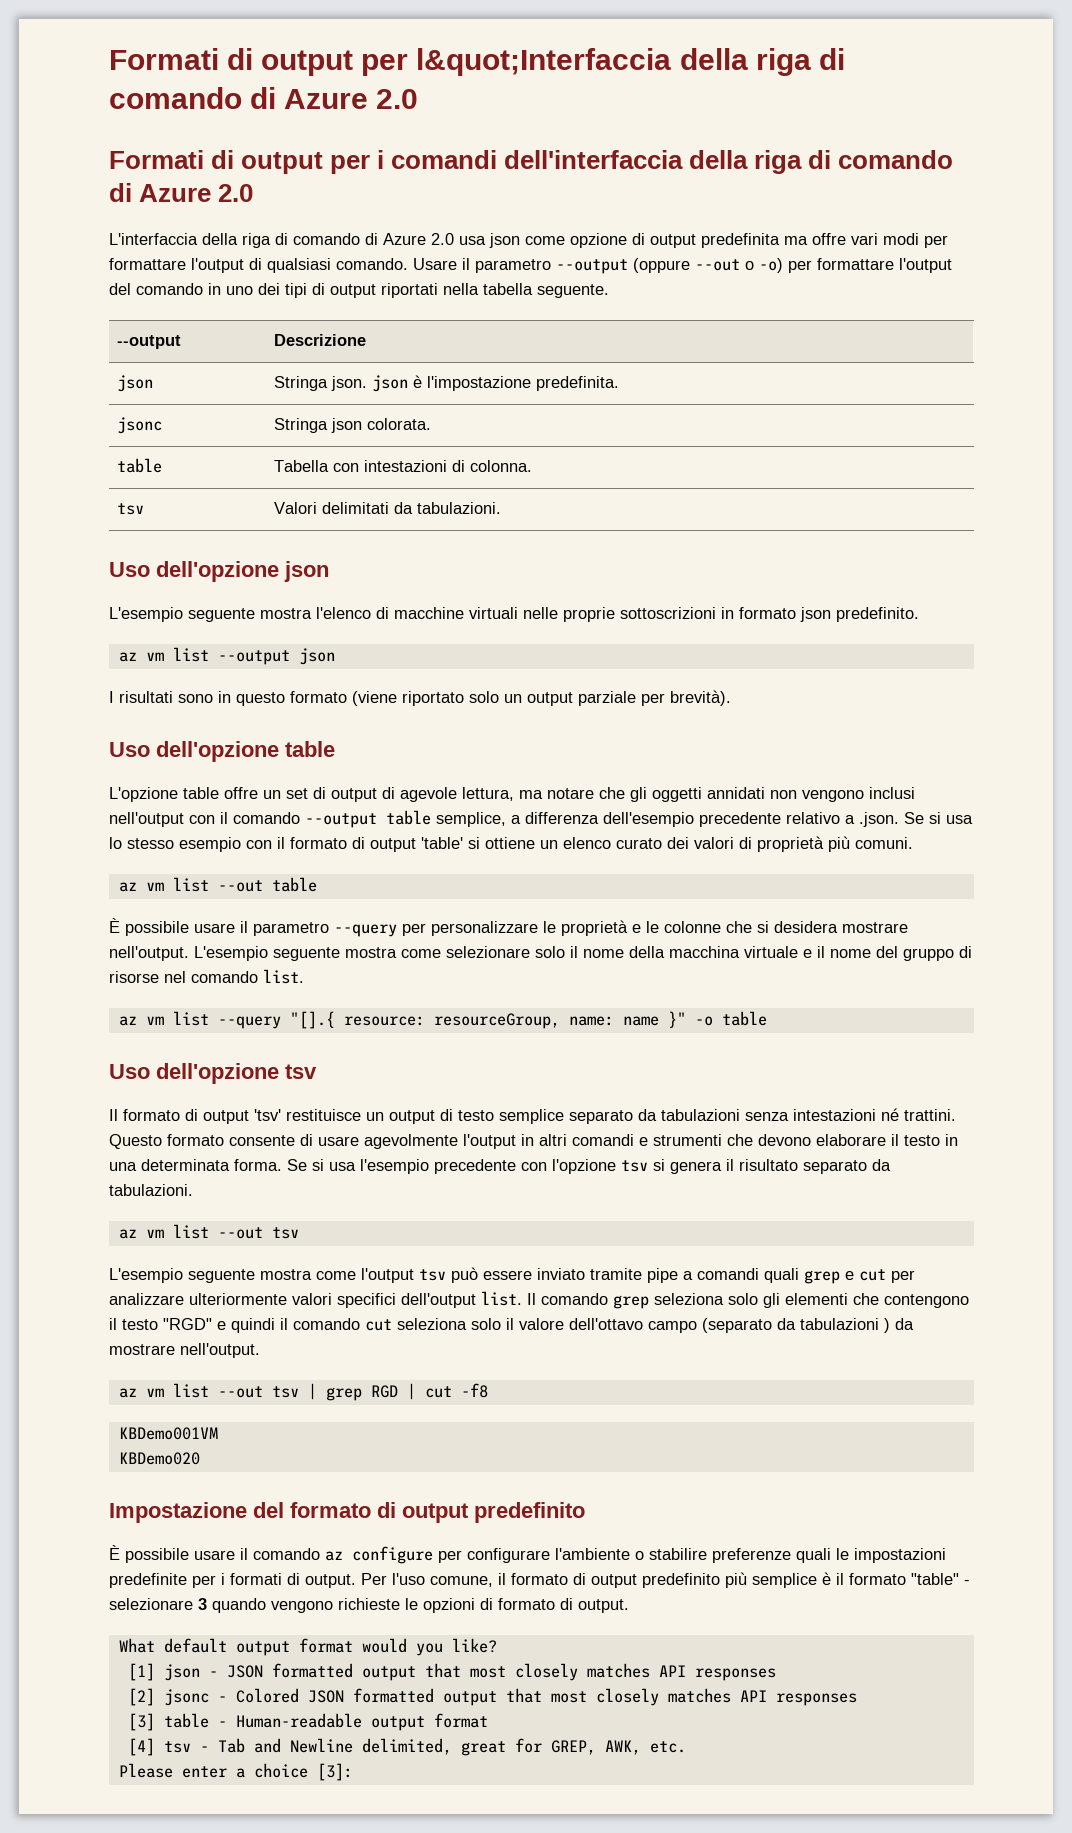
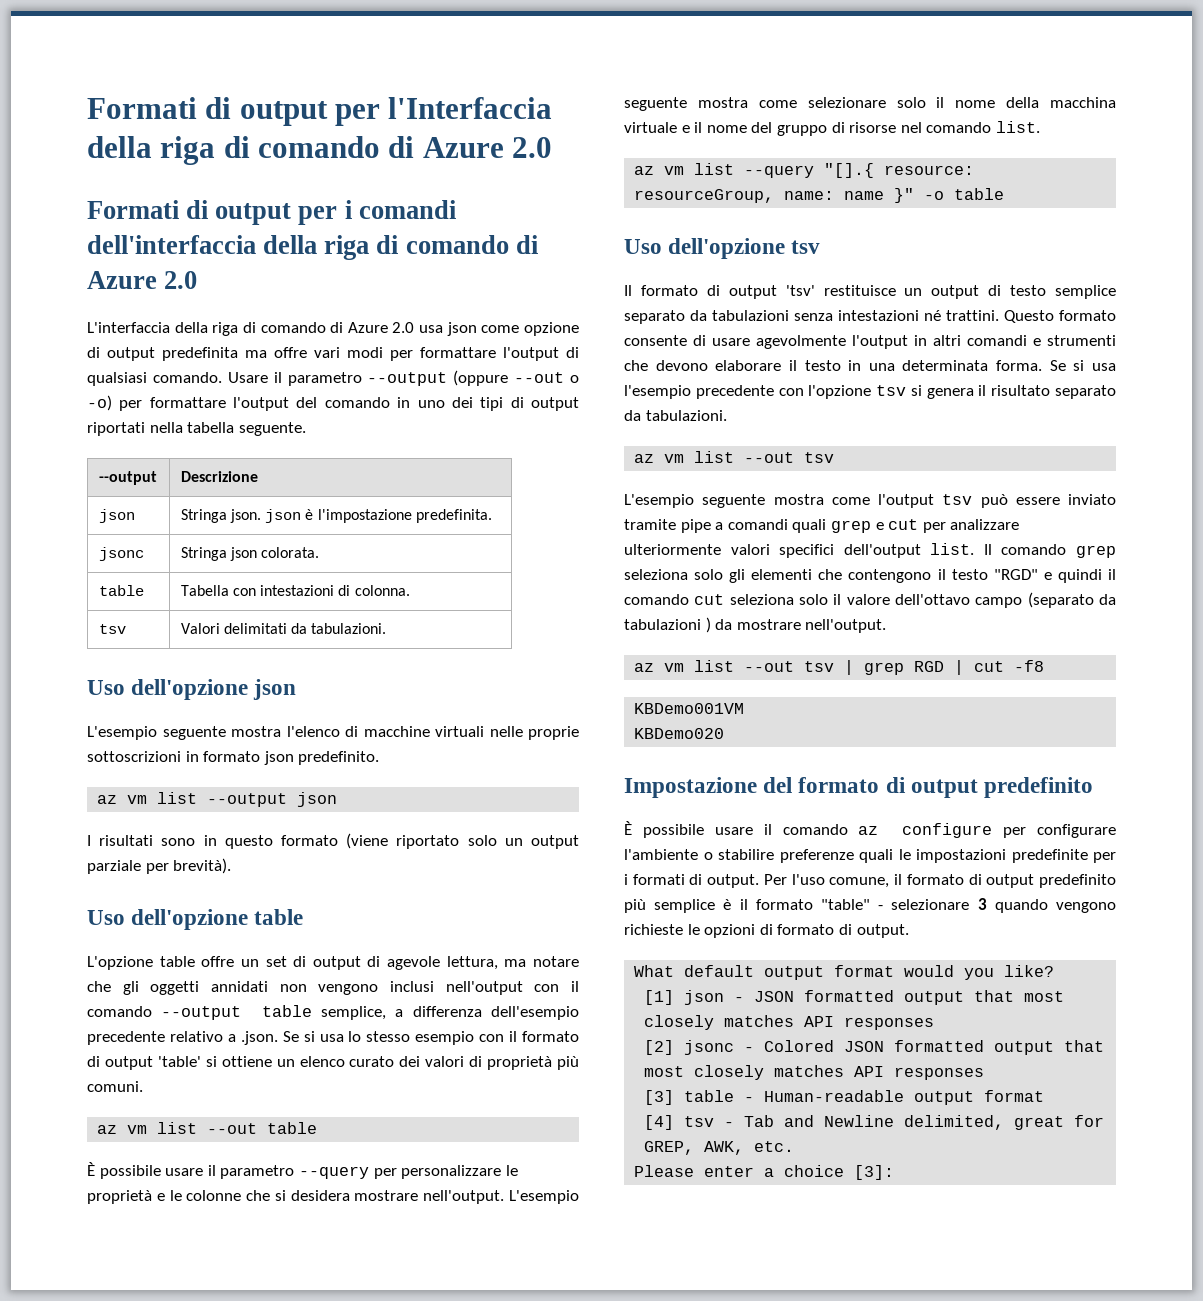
[109,48,672,76] Formati di output per l&quot;Interfaccia -> [87,97,553,126] Formati di output per l'Interfaccia

